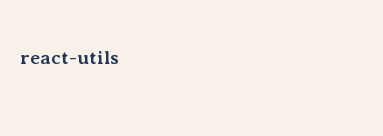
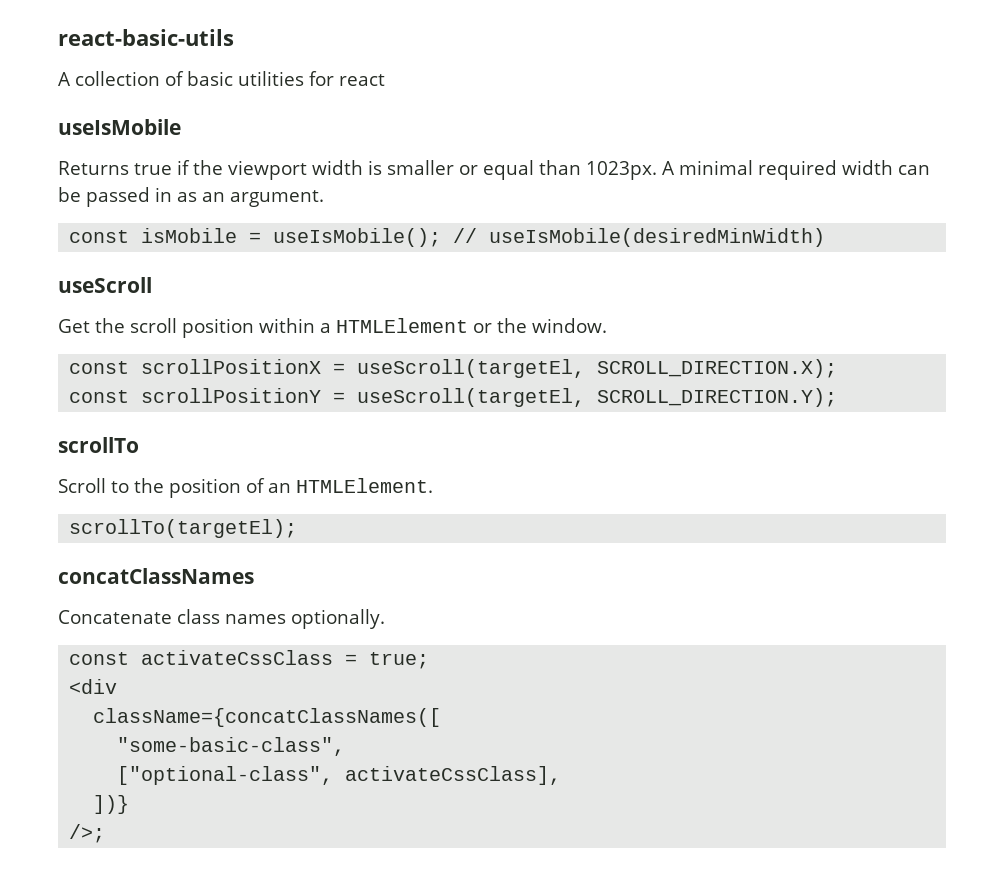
[20,51,119,64] react-utils -> [58,29,234,46] [58,71,385,86] [58,119,181,135] [58,160,930,180] [58,187,324,207] [69,228,826,247] [58,277,152,293] [58,318,607,338] [69,359,838,378] [69,388,838,407] [58,437,139,453] [58,478,433,498] [69,519,298,538] [58,568,254,584] [58,609,385,629] [69,650,430,669] [69,679,118,694] [93,708,442,727] [117,737,346,756] [117,766,562,785] [93,795,130,814] [69,824,106,843] react-basic-utils // A collection of basic utilities for react // useIsMobile // Returns true if the viewport width is smaller or equal than 1023px. A minimal required width can be passed in as an argument. // const isMobile = useIsMobile(); // useIsMobile(desiredMinWidth) // useScroll // Get the scroll position within a HTMLElement or the window. // const scrollPositionX = useScroll(targetEl, SCROLL_DIRECTION.X); // const scrollPositionY = useScroll(targetEl, SCROLL_DIRECTION.Y); // scrollTo // Scroll to the position of an HTMLElement. // scrollTo(targetEl); // concatClassNames // Concatenate class names optionally. // const activateCssClass = true; // <div // className={concatClassNames([ // "some-basic-class", // ["optional-class", activateCssClass], // ])} // />;

